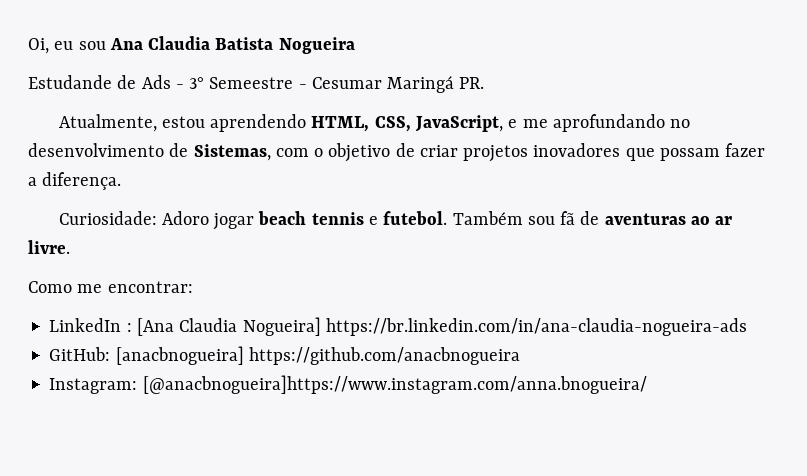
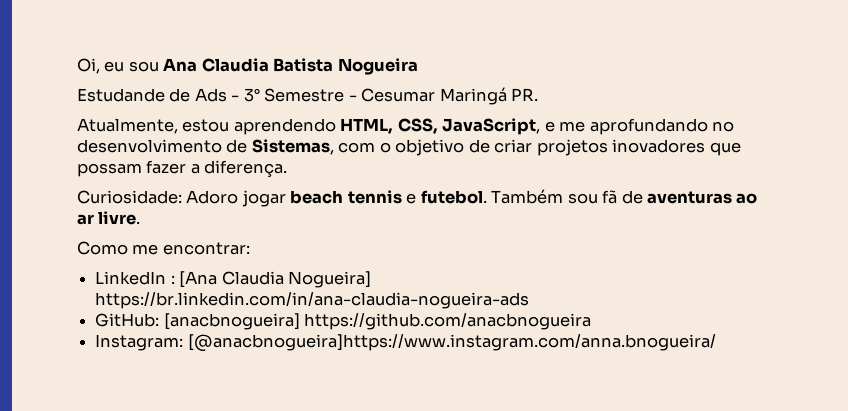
[209,77,294,89] Semeestre -> [264,88,345,102] Semestre

